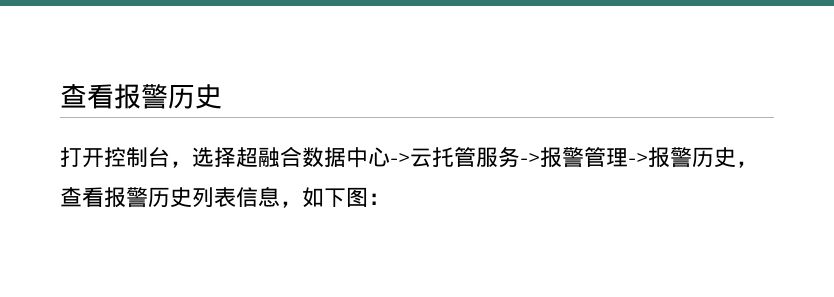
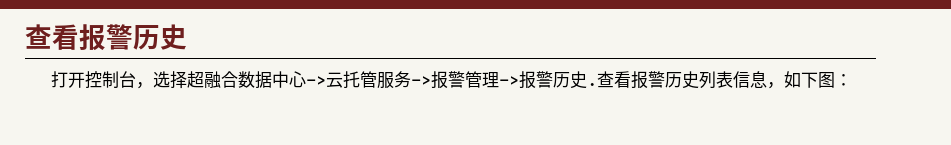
[736,161,758,168] ， -> [586,82,597,86] .

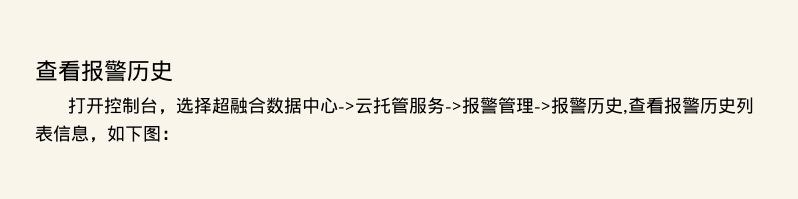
[586,82,597,86] . -> [622,109,628,115] ,

